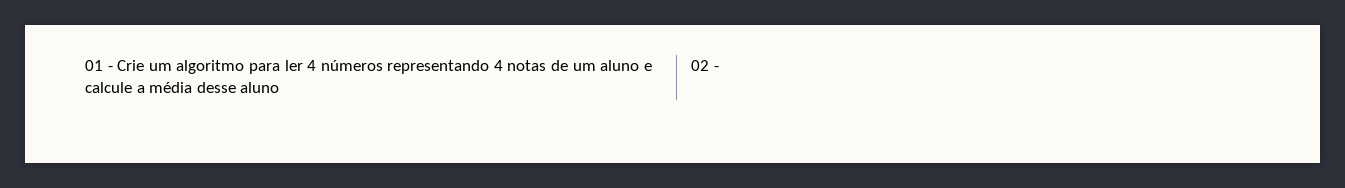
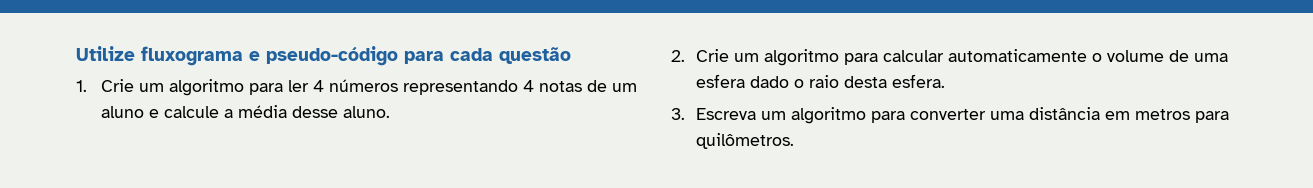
[85,60,113,71] 01 - -> [76,46,571,66] [76,80,87,92] Utilize fluxograma e pseudo-código para cada questão // 1.
[240,82,280,93] [691,60,719,71] aluno // 02 - -> [343,106,391,118] [671,49,1229,66] [696,74,946,88] [671,107,1230,124] [696,133,795,149] aluno. // 2. Crie um algoritmo para calcular automaticamente o volume de uma esfera dado o raio desta esfera. // 3. Escreva um algoritmo para converter uma distância em metros para quilômetros.

